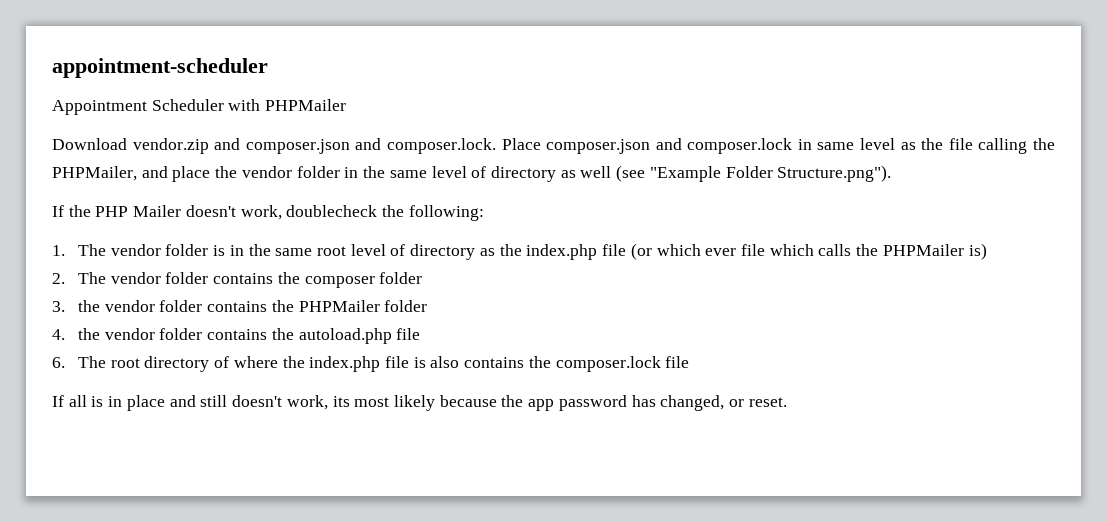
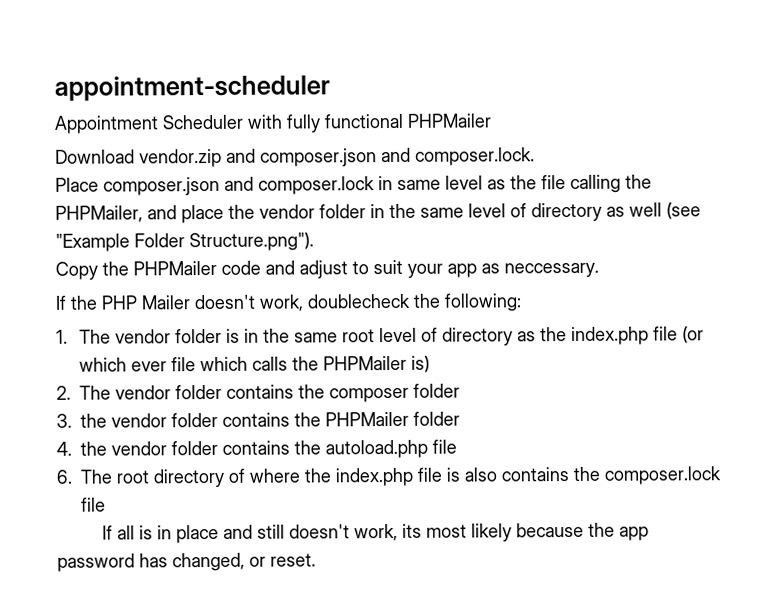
(261, 105) none -> [286,113,404,133] fully functional
(496, 146) none -> (535, 156) //
(892, 173) none -> [55,259,599,280] // Copy the PHPMailer code and adjust to suit your app as neccessary.

